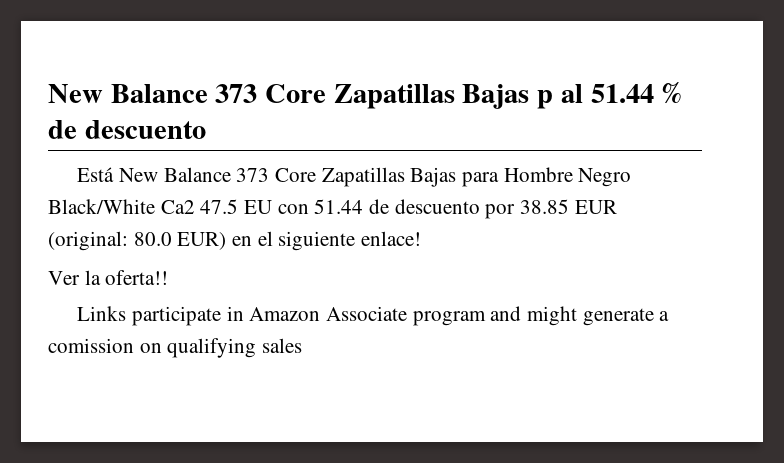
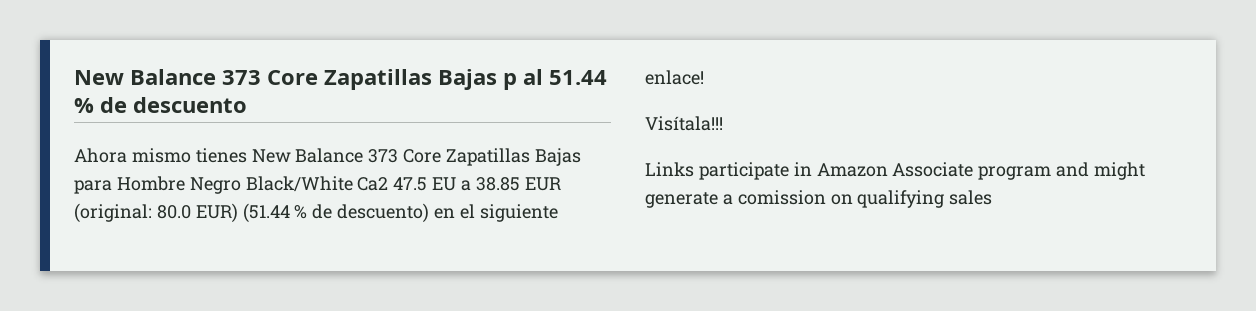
[77,167,115,182] Está -> [74,148,247,163] Ahora mismo tienes
[277,199,516,219] con 51.44 de descuento por -> [461,180,472,191] a
(227, 241) none -> [242,203,430,223] (51.44 % de descuento)
[48,270,169,285] Ver la oferta!! -> [645,116,723,131] Visítala!!!

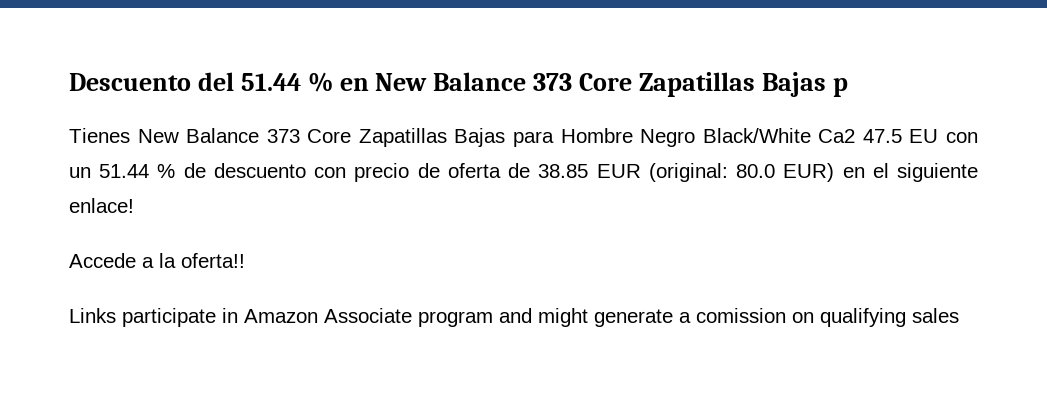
(74, 77) none -> [69,72,369,92] Descuento del 51.44 % en
[523,69,607,85] [74,97,247,113] [74,148,247,163] al 51.44 % de descuento // Ahora mismo tienes -> [69,128,130,143] // Tienes
[461,180,472,191] a -> [945,132,978,143] [69,163,531,182] con un 51.44 % de descuento con precio de oferta de
[242,203,430,223] (51.44 % de descuento) -> (835, 172) none
[645,116,723,131] Visítala!!! -> [69,253,245,268] Accede a la oferta!!

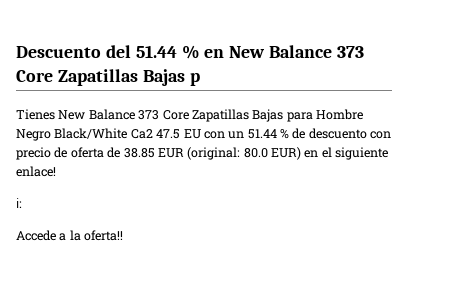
(134, 205) none -> [16,198,22,208] // ℹ:
[69,308,959,327] // Links participate in Amazon Associate program and might generate a comission on qualifying sales -> (124, 235) none

